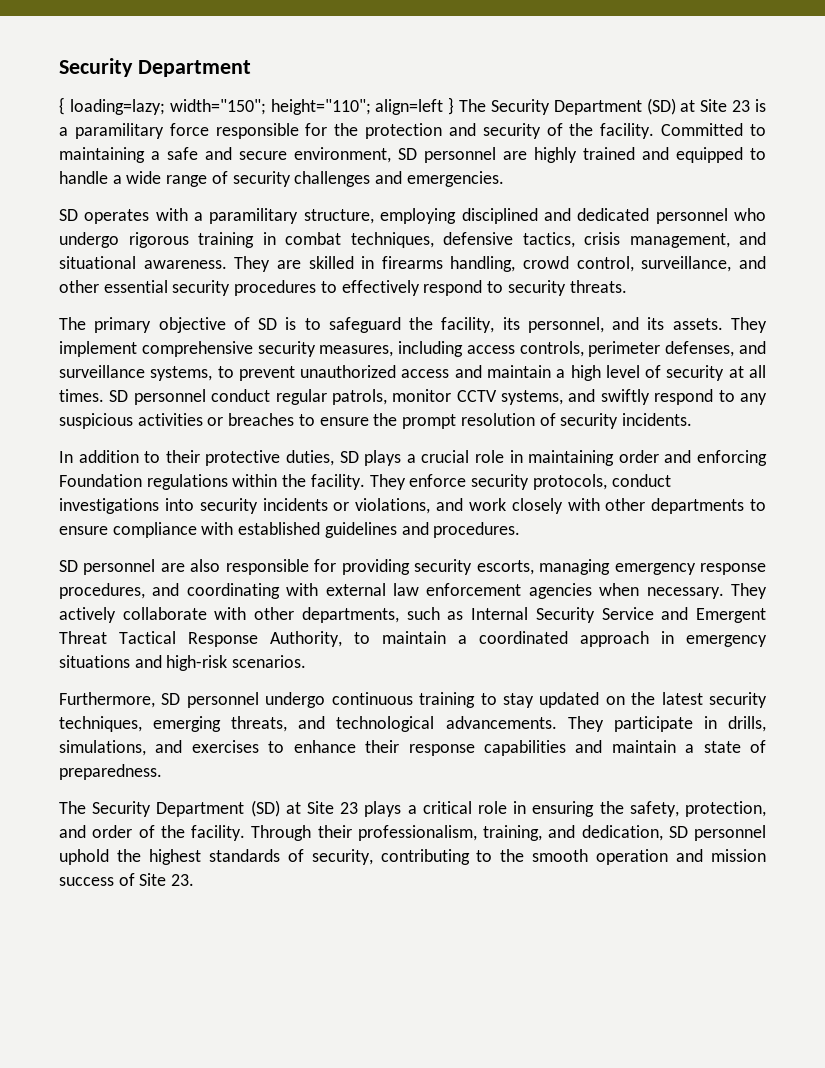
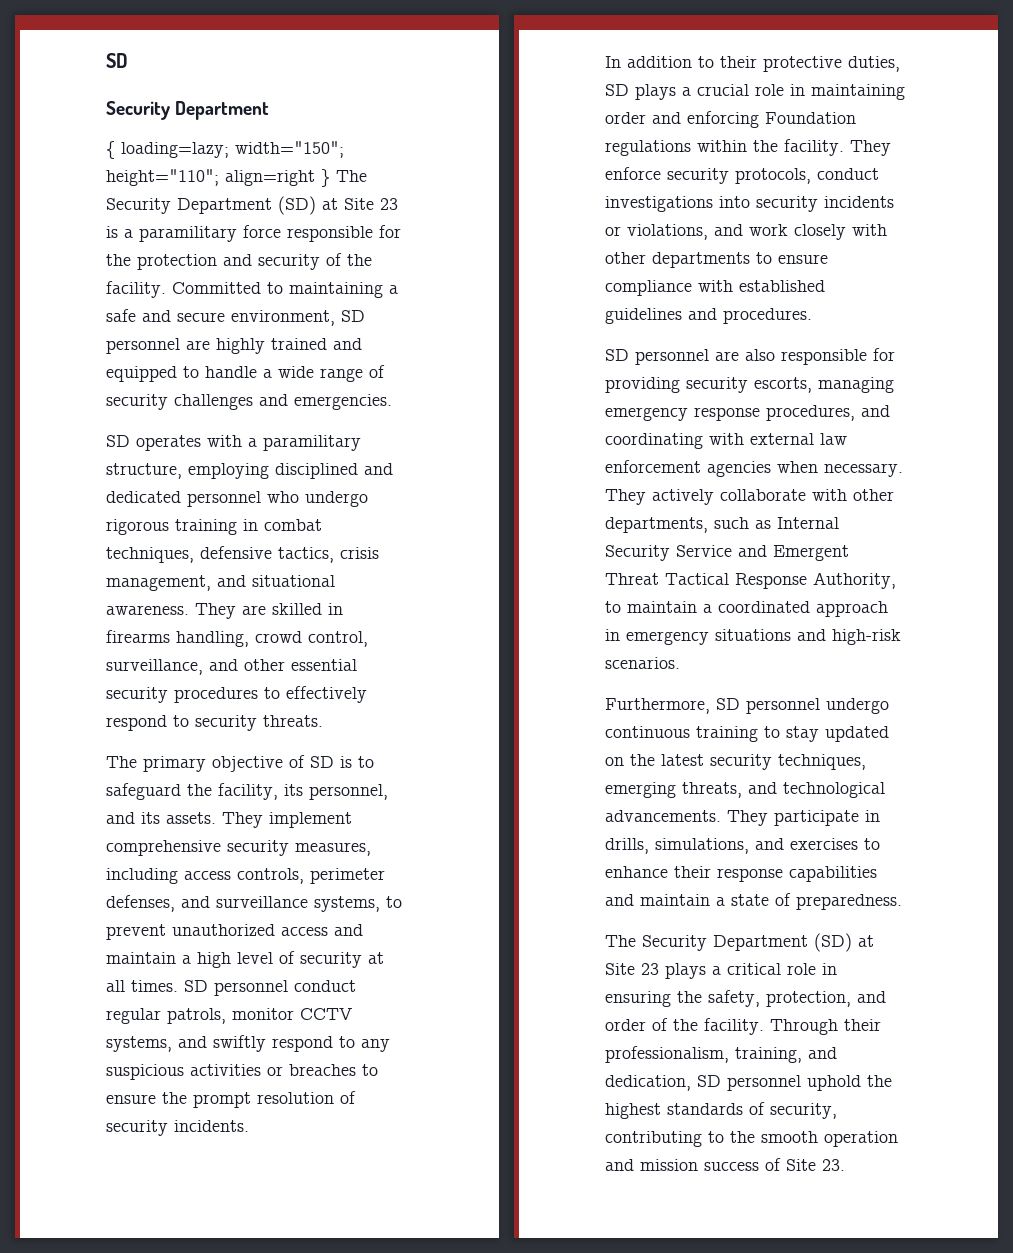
(59, 67) none -> [106,53,128,68] SD //
[375,99,444,115] align=left -> [225,170,315,186] align=right

